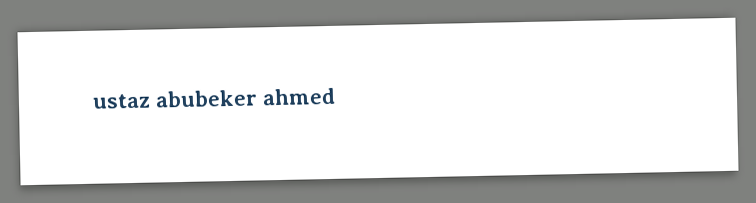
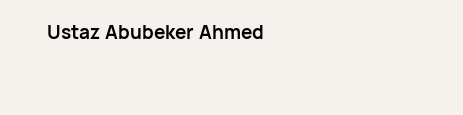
[92,87,337,109] ustaz abubeker ahmed -> [47,25,265,39] Ustaz Abubeker Ahmed

